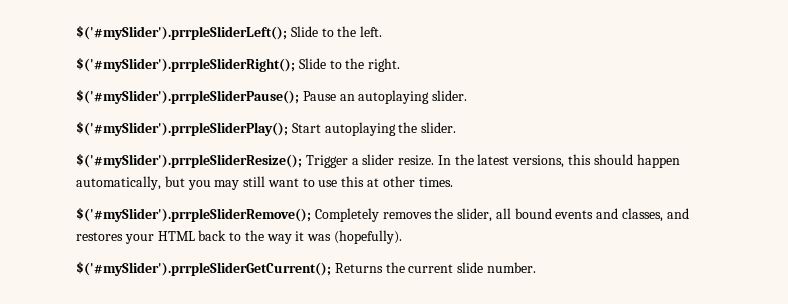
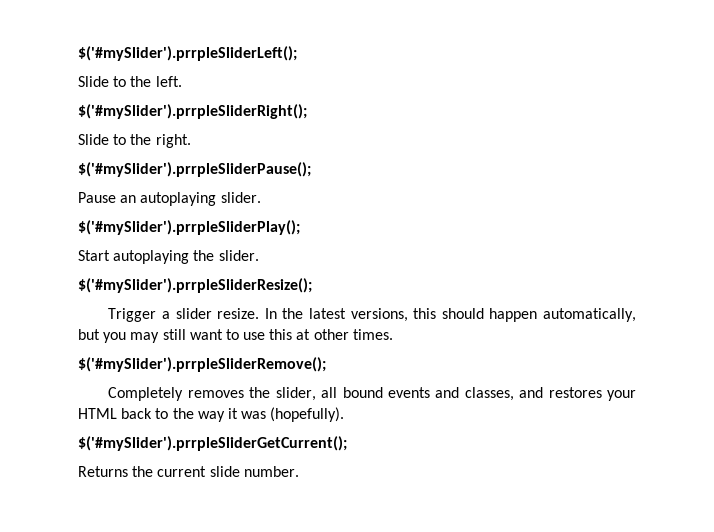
(287, 32) none -> (297, 53) //
(295, 64) none -> (307, 111) //
(299, 96) none -> (311, 169) //
(288, 128) none -> (300, 227) //
(302, 160) none -> (312, 285) //
(311, 214) none -> (326, 364) //
(331, 268) none -> (347, 443) //

